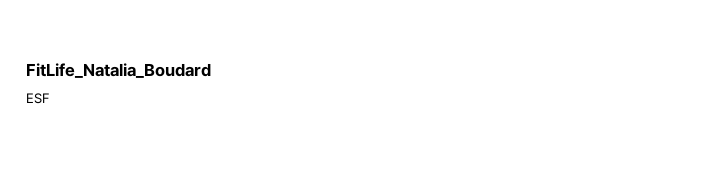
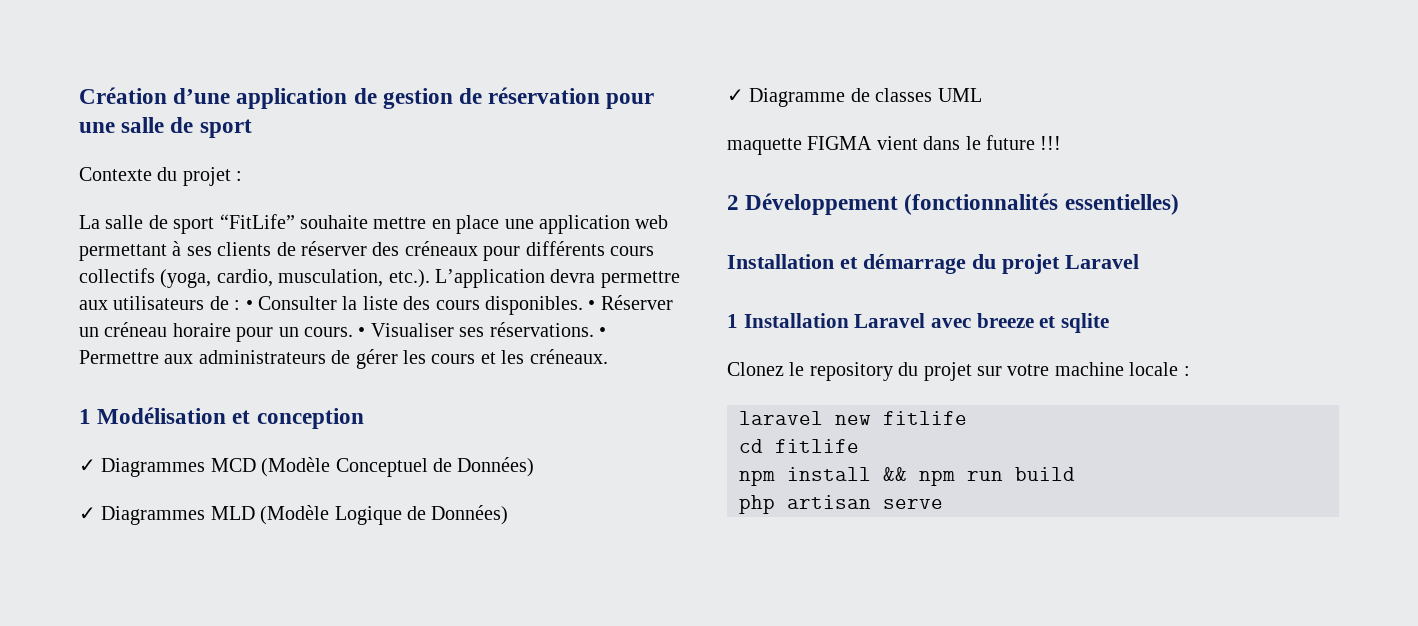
[26,63,211,78] [26,93,50,104] FitLife_Natalia_Boudard // ESF -> [79,87,655,109] [79,117,252,138] [79,167,243,186] [79,214,669,234] [79,241,654,261] [79,268,680,288] [79,295,673,315] [79,322,606,342] [79,349,608,369] [79,407,364,429] [79,457,535,477] [79,505,509,525] [727,88,982,107] [727,135,1062,155] [727,193,1179,215] [727,254,1139,274] [727,313,1110,333] [727,362,1190,381] [739,411,967,425] [739,439,859,453] [739,467,1075,486] [739,495,943,514] Création d’une application de gestion de réservation pour une salle de sport // Contexte du projet : // La salle de sport “FitLife” souhaite mettre en place une application web permettant à ses clients de réserver des créneaux pour différents cours collectifs (yoga, cardio, musculation, etc.). L’application devra permettre aux utilisateurs de : • Consulter la liste des cours disponibles. • Réserver un créneau horaire pour un cours. • Visualiser ses réservations. • Permettre aux administrateurs de gérer les cours et les créneaux. // 1 Modélisation et conception // ✓ Diagrammes MCD (Modèle Conceptuel de Données) // ✓ Diagrammes MLD (Modèle Logique de Données) // ✓ Diagramme de classes UML // maquette FIGMA vient dans le future !!! // 2 Développement (fonctionnalités essentielles) // Installation et démarrage du projet Laravel // 1 Installation Laravel avec breeze et sqlite // Clonez le repository du projet sur votre machine locale : // laravel new fitlife // cd fitlife // npm install && npm run build // php artisan serve

